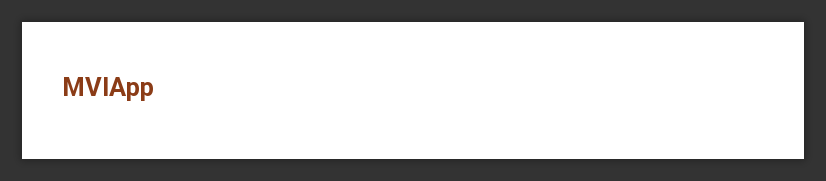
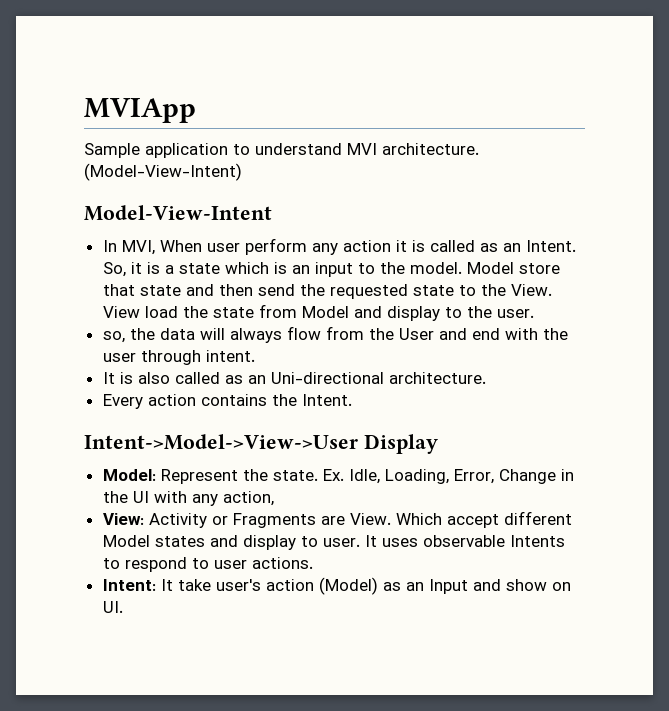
(154, 89) none -> [84,143,479,158] [84,163,242,181] [84,205,272,221] [102,238,576,255] [102,262,560,277] [102,284,552,299] [102,304,534,321] [102,326,568,343] [102,350,255,365] [102,372,486,384] [102,394,352,409] [84,434,438,454] [102,469,574,484] [102,491,274,506] [102,511,572,528] [102,535,565,550] [102,557,313,572] [102,577,571,595] [102,601,123,613] // Sample application to understand MVI architecture. (Model-View-Intent) // Model-View-Intent // In MVI, When user perform any action it is called as an Intent. So, it is a state which is an input to the model. Model store that state and then send the requested state to the View. View load the state from Model and display to the user. // so, the data will always flow from the User and end with the user through intent. // It is also called as an Uni-directional architecture. // Every action contains the Intent. // Intent->Model->View->User Display // Model: Represent the state. Ex. Idle, Loading, Error, Change in the UI with any action, // View: Activity or Fragments are View. Which accept different Model states and display to user. It uses observable Intents to respond to user actions. // Intent: It take user's action (Model) as an Input and show on UI.

